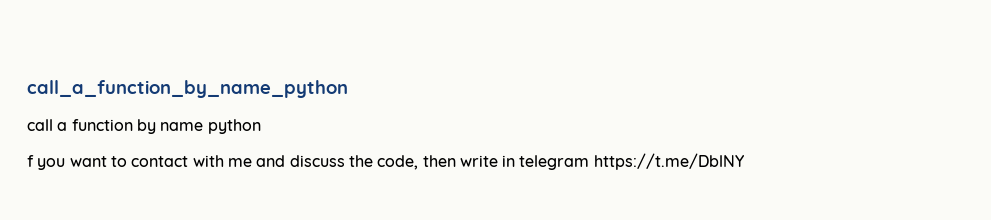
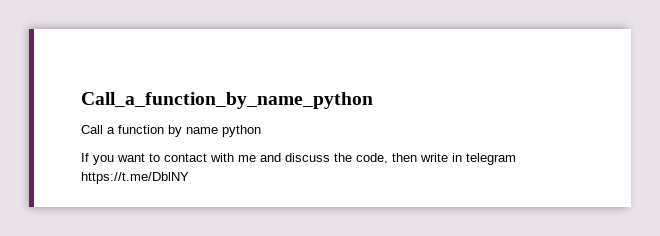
[27,80,348,98] [27,119,53,131] call_a_function_by_name_python // call -> [81,92,373,109] [81,125,103,134] Сall_a_function_by_name_python // Сall
[27,155,34,167] f -> [81,153,89,162] If

